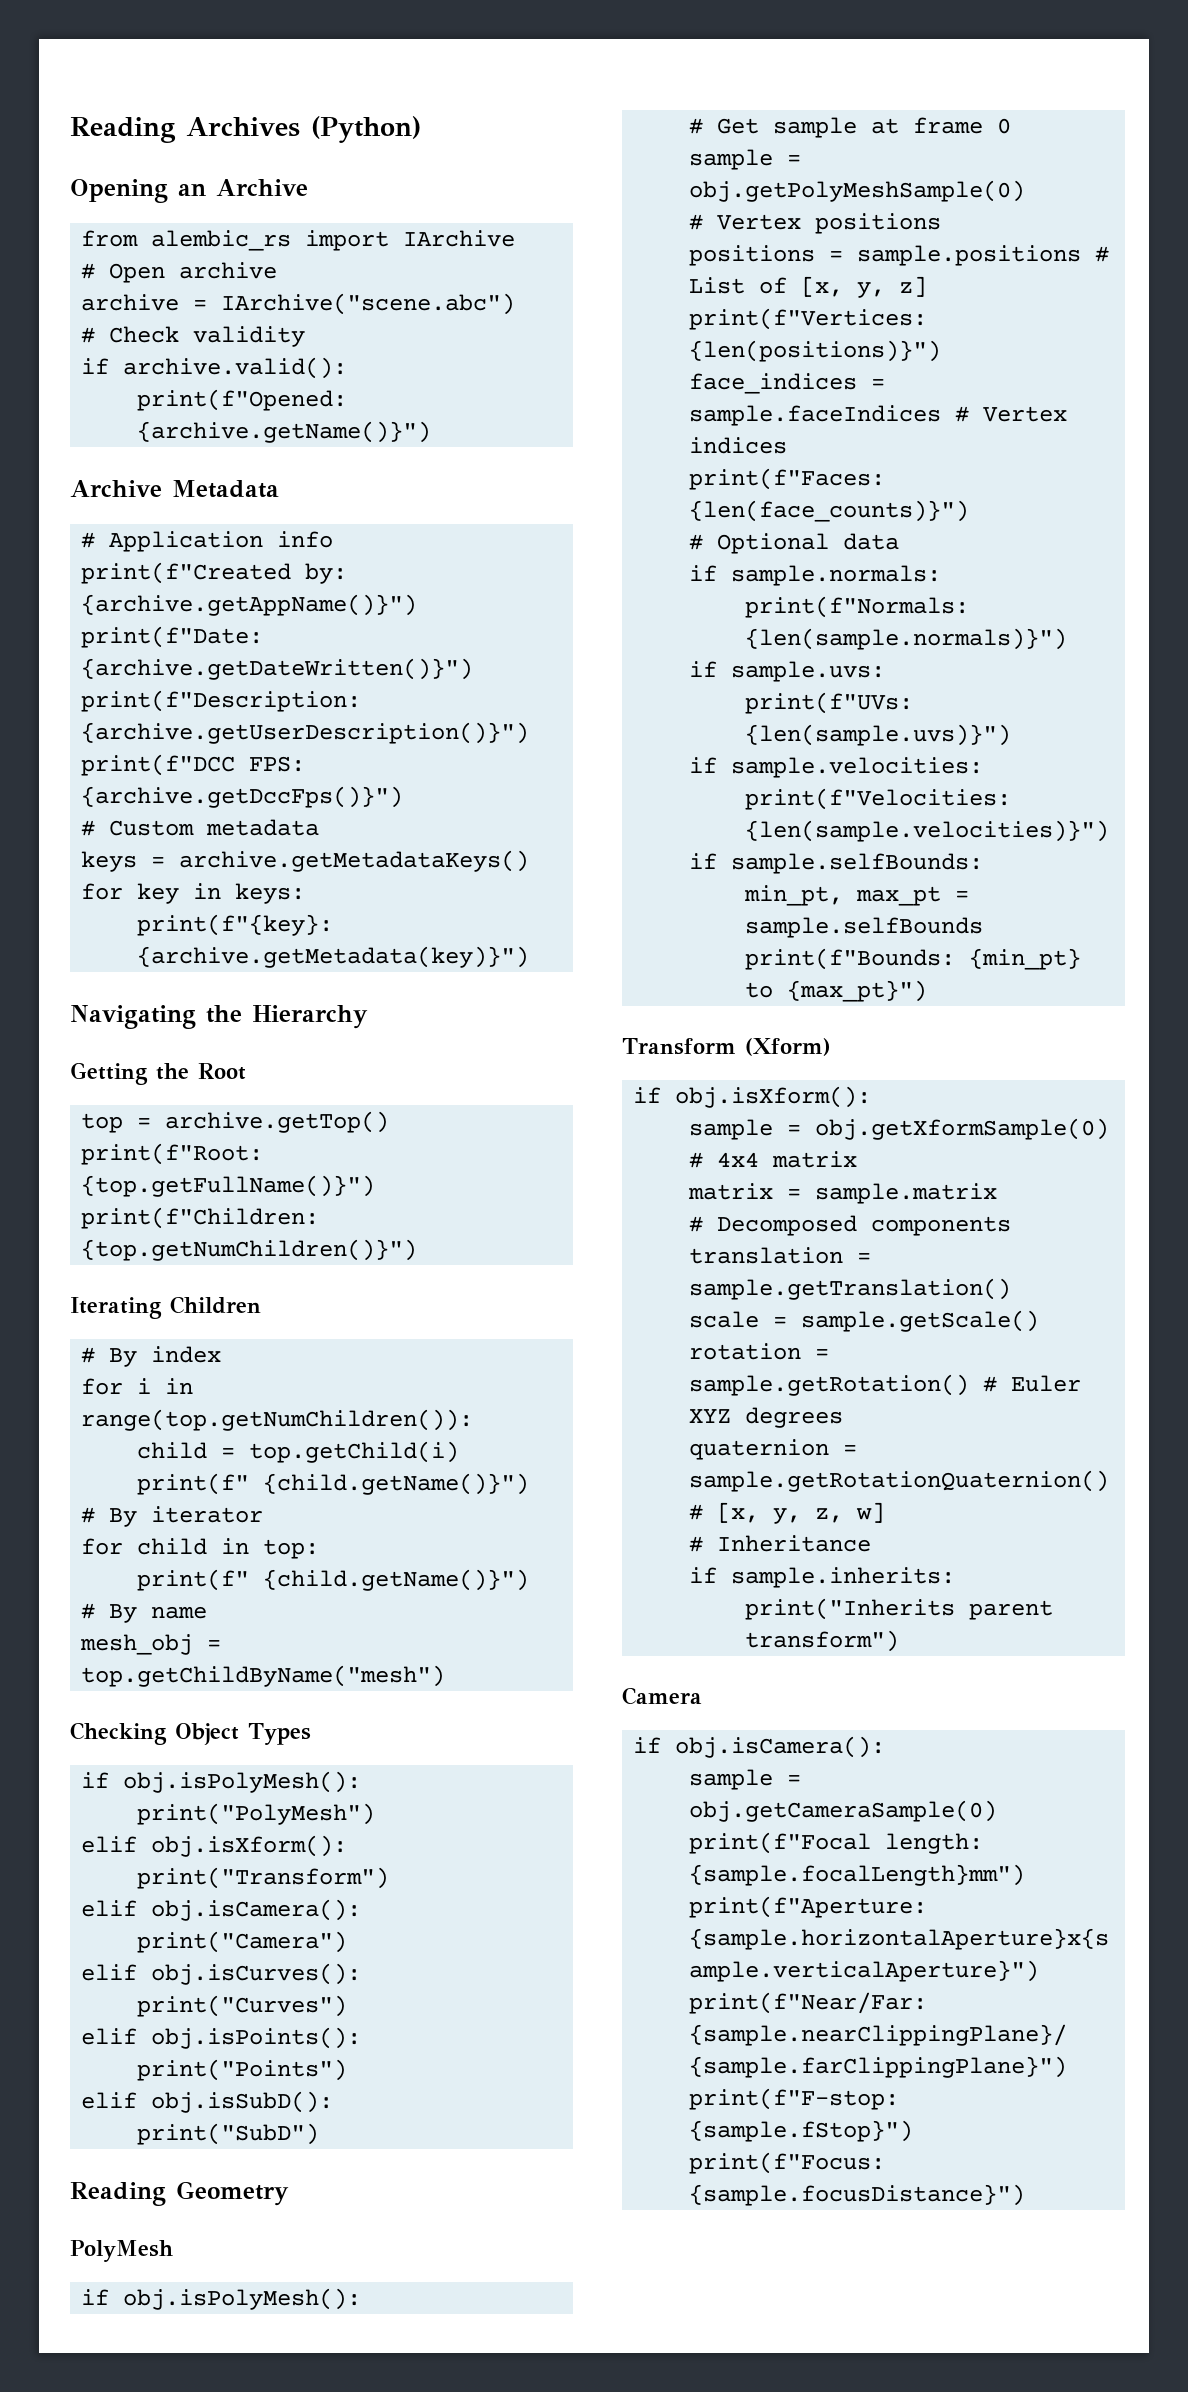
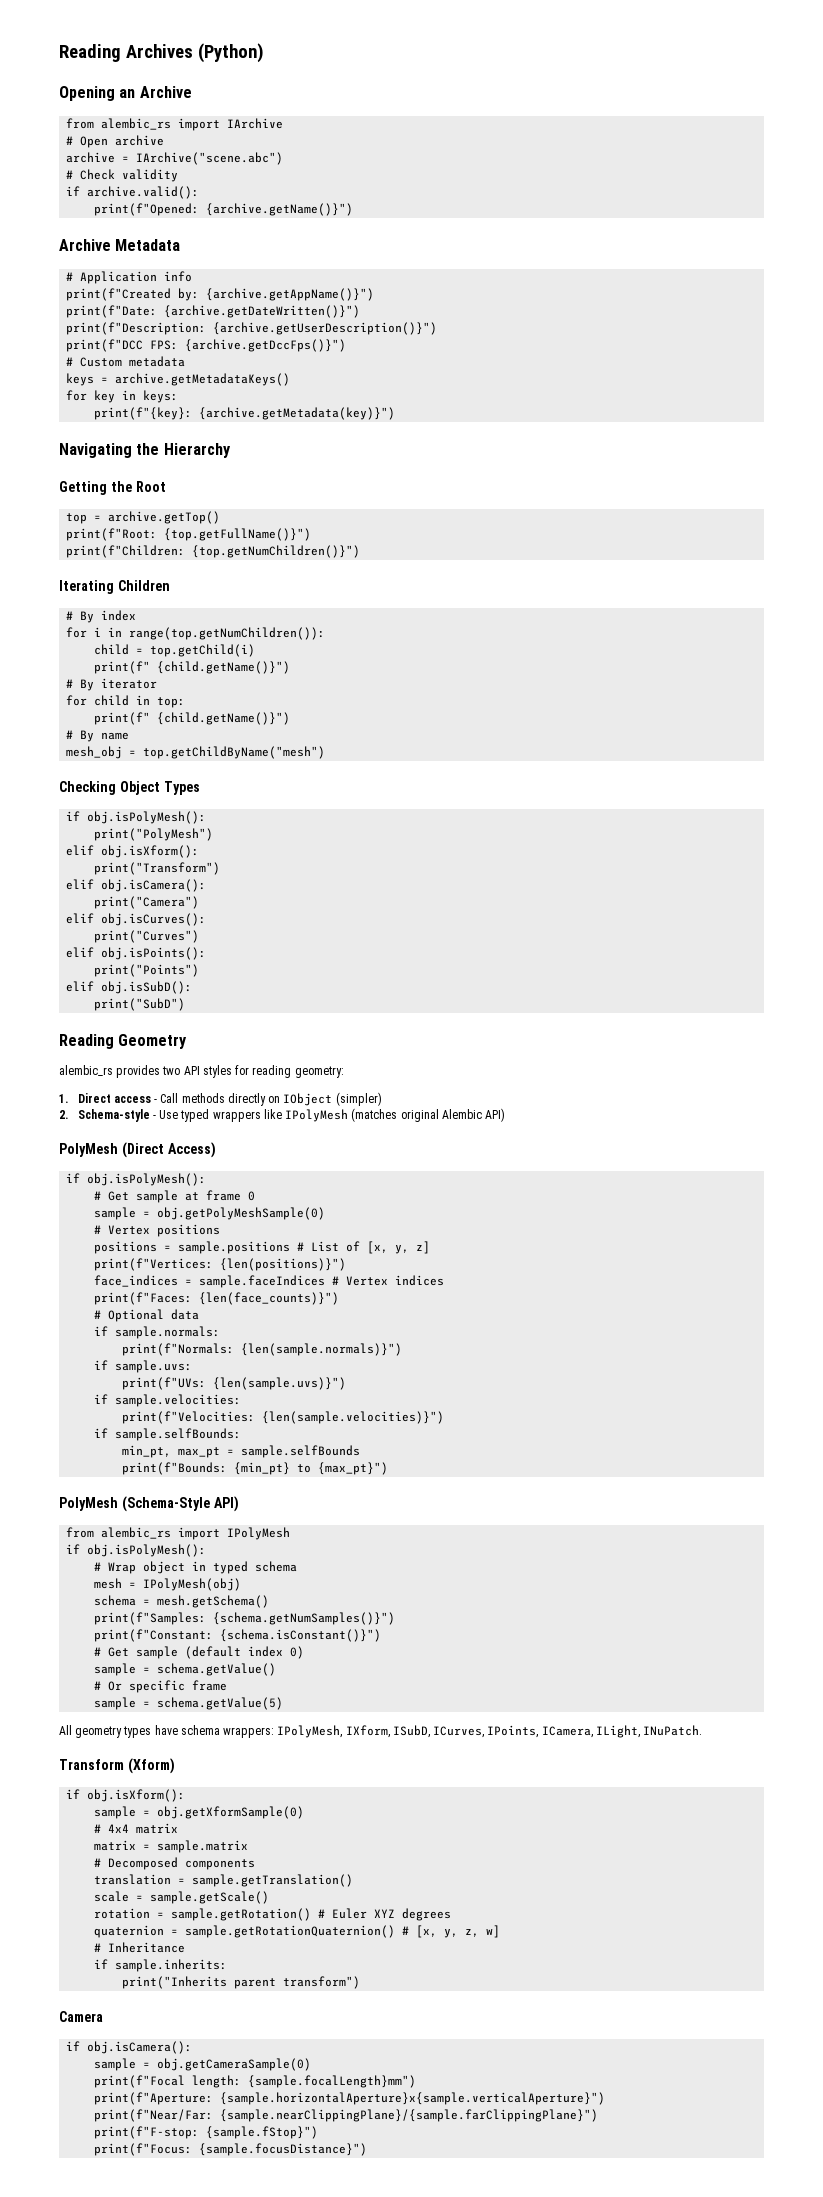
[70,2240,173,2262] // PolyMesh -> [59,1065,344,1078] [59,1092,382,1106] [59,1108,506,1122] [59,1142,216,1158] // alembic_rs provides two API styles for reading geometry: // 1. Direct access - Call methods directly on IObject (simpler) // 2. Schema-style - Use typed wrappers like IPolyMesh (matches original Alembic API) // PolyMesh (Direct Access)
(928, 991) none -> [59,1496,239,1512] [66,1527,291,1540] [66,1544,207,1557] [94,1561,298,1574] [94,1578,242,1591] [94,1595,270,1608] [94,1612,396,1625] [94,1629,382,1642] [94,1646,305,1659] [94,1663,277,1676] [94,1680,228,1693] [94,1697,284,1710] [59,1725,703,1738] // PolyMesh (Schema-Style API) // from alembic_rs import IPolyMesh // if obj.isPolyMesh(): // # Wrap object in typed schema // mesh = IPolyMesh(obj) // schema = mesh.getSchema() // print(f"Samples: {schema.getNumSamples()}") // print(f"Constant: {schema.isConstant()}") // # Get sample (default index 0) // sample = schema.getValue() // # Or specific frame // sample = schema.getValue(5) // All geometry types have schema wrappers: IPolyMesh, IXform, ISubD, ICurves, IPoints, ICamera, ILight, INuPatch.

